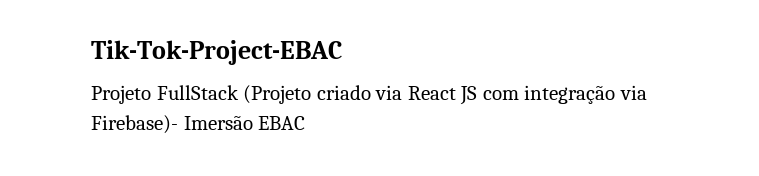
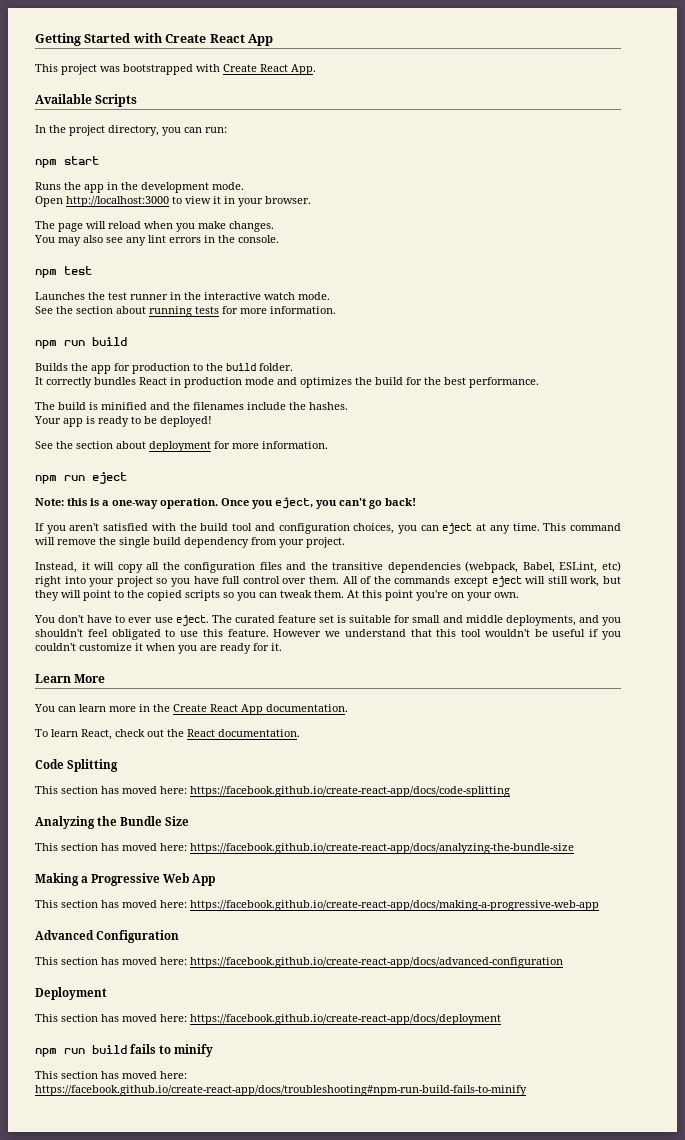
[91,40,342,65] [91,85,647,105] [91,115,306,134] Tik-Tok-Project-EBAC // Projeto FullStack (Projeto criado via React JS com integração via Firebase)- Imersão EBAC -> [35,33,273,46] [35,64,316,75] [35,94,138,107] [35,125,227,136] [35,156,99,168] [35,182,244,193] [35,196,311,207] [35,221,274,232] [34,235,279,246] [35,266,92,278] [35,292,330,300] [35,306,336,317] [35,337,127,349] [35,363,293,374] [35,377,539,388] [35,402,348,410] [34,416,212,427] [35,441,328,452] [35,472,127,484] [35,497,416,509] [35,523,621,534] [35,537,345,548] [35,561,621,573] [35,576,622,587] [35,590,519,601] [34,615,621,626] [35,629,621,640] [35,643,282,654] [35,674,106,683] [34,704,348,715] [35,729,300,740] [35,759,119,772] [35,786,510,797] [35,816,190,829] [35,843,574,854] [35,873,216,886] [35,900,599,911] [35,930,180,943] [35,957,563,968] [35,987,107,1000] [35,1014,501,1025] [35,1044,214,1057] [35,1071,187,1079] [35,1085,527,1096] Getting Started with Create React App // This project was bootstrapped with Create React App. // Available Scripts // In the project directory, you can run: // npm start // Runs the app in the development mode. // Open http://localhost:3000 to view it in your browser. // The page will reload when you make changes. // You may also see any lint errors in the console. // npm test // Launches the test runner in the interactive watch mode. // See the section about running tests for more information. // npm run build // Builds the app for production to the build folder. // It correctly bundles React in production mode and optimizes the build for the best performance. // The build is minified and the filenames include the hashes. // Your app is ready to be deployed! // See the section about deployment for more information. // npm run eject // Note: this is a one-way operation. Once you eject, you can't go back! // If you aren't satisfied with the build tool and configuration choices, you can eject at any time. This command will remove the single build dependency from your project. // Instead, it will copy all the configuration files and the transitive dependencies (webpack, Babel, ESLint, etc) right into your project so you have full control over them. All of the commands except eject will still work, but they will point to the copied scripts so you can tweak them. At this point you're on your own. // You don't have to ever use eject. The curated feature set is suitable for small and middle deployments, and you shouldn't feel obligated to use this feature. However we understand that this tool wouldn't be useful if you couldn't customize it when you are ready for it. // Learn More // You can learn more in the Create React App documentation. // To learn React, check out the React documentation. // Code Splitting // This section has moved here: https://facebook.github.io/create-react-app/docs/code-splitting // Analyzing the Bundle Size // This section has moved here: https://facebook.github.io/create-react-app/docs/analyzing-the-bundle-size // Making a Progressive Web App // This section has moved here: https://facebook.github.io/create-react-app/docs/making-a-progressive-web-app // Advanced Configuration // This section has moved here: https://facebook.github.io/create-react-app/docs/advanced-configuration // Deployment // This section has moved here: https://facebook.github.io/create-react-app/docs/deployment // npm run build fails to minify // This section has moved here: https://facebook.github.io/create-react-app/docs/troubleshooting#npm-run-build-fails-to-minify

